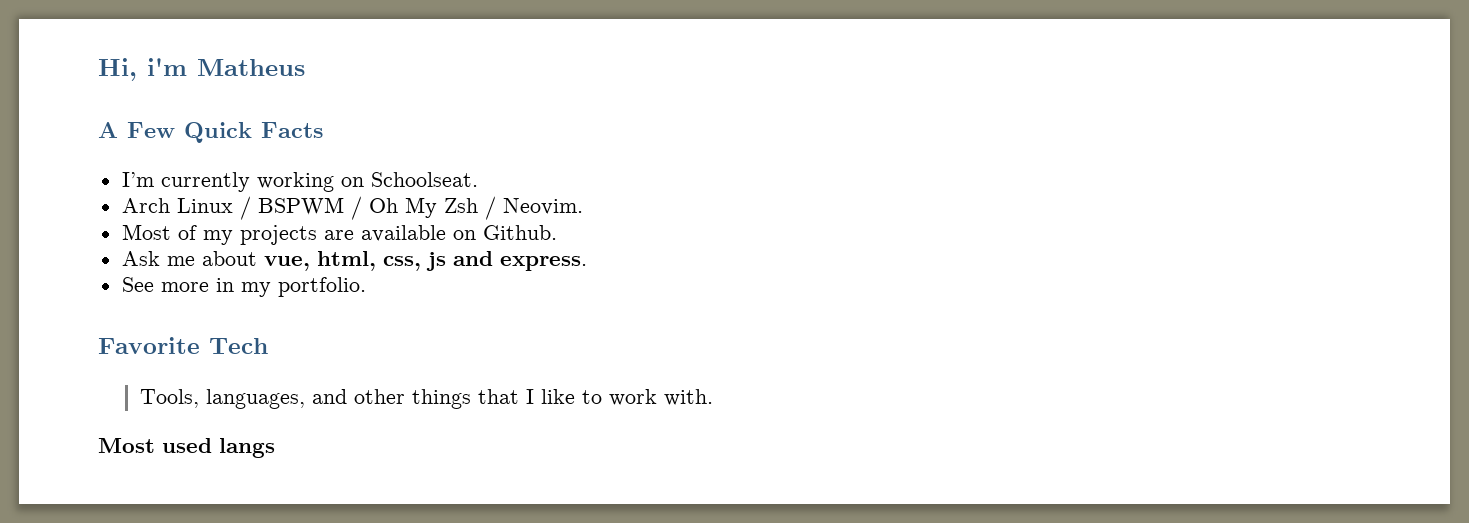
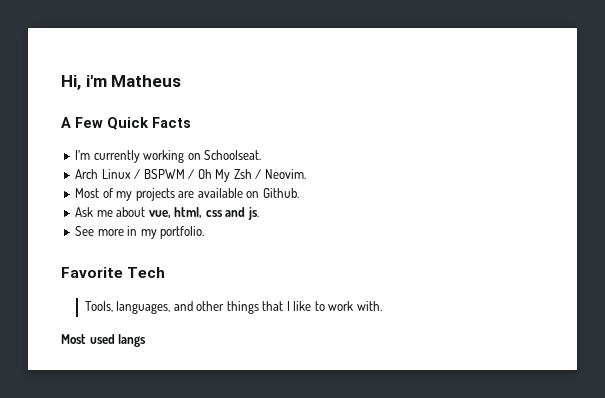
[382,251,587,271] css, js and express. -> [205,207,259,220] css and js.

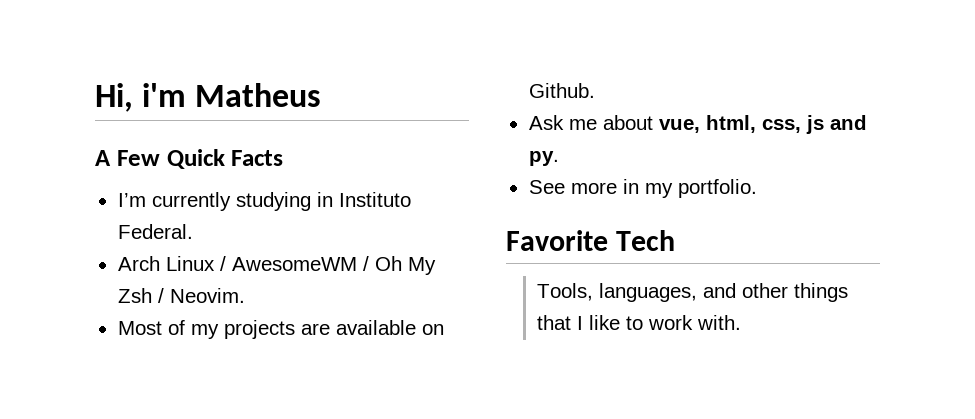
[143,150,262,163] working on Schoolseat. -> [235,192,411,211] [117,224,193,239] studying in Instituto Federal.
[143,169,185,179] BSPWM -> [231,257,357,271] AwesomeWM
[205,207,259,220] css and js. -> [761,115,867,134] [528,151,559,166] css, js and py.
[61,334,147,347] // Most used langs -> (741, 322) none

